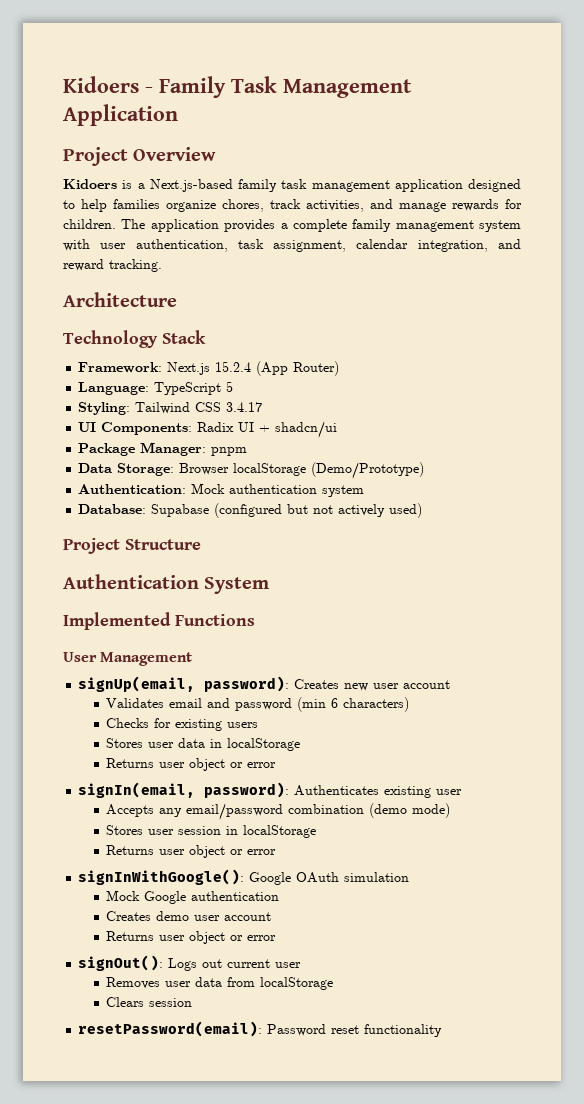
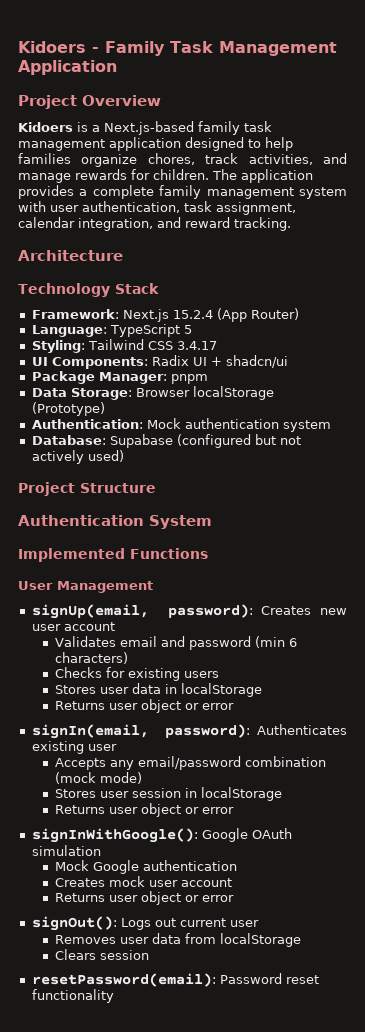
[311,462,425,479] (Demo/Prototype) -> [31,402,105,416] (Prototype)
[369,803,408,818] (demo -> [54,772,96,784] (mock
[156,911,190,921] demo -> [108,876,145,887] mock

